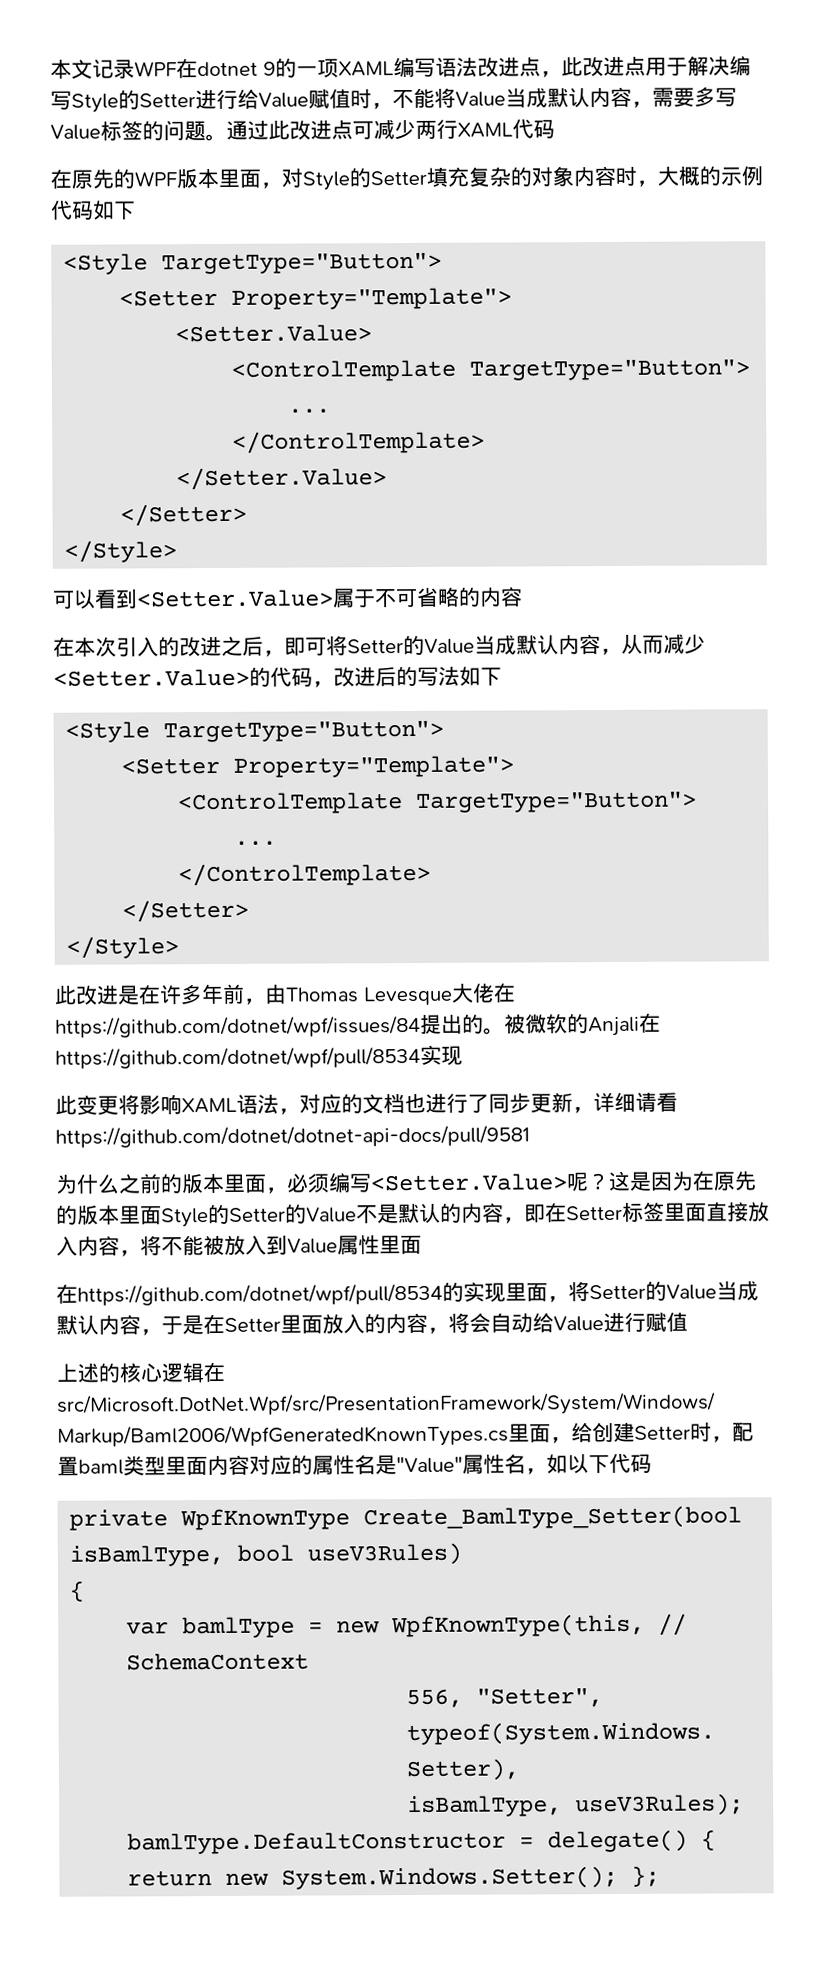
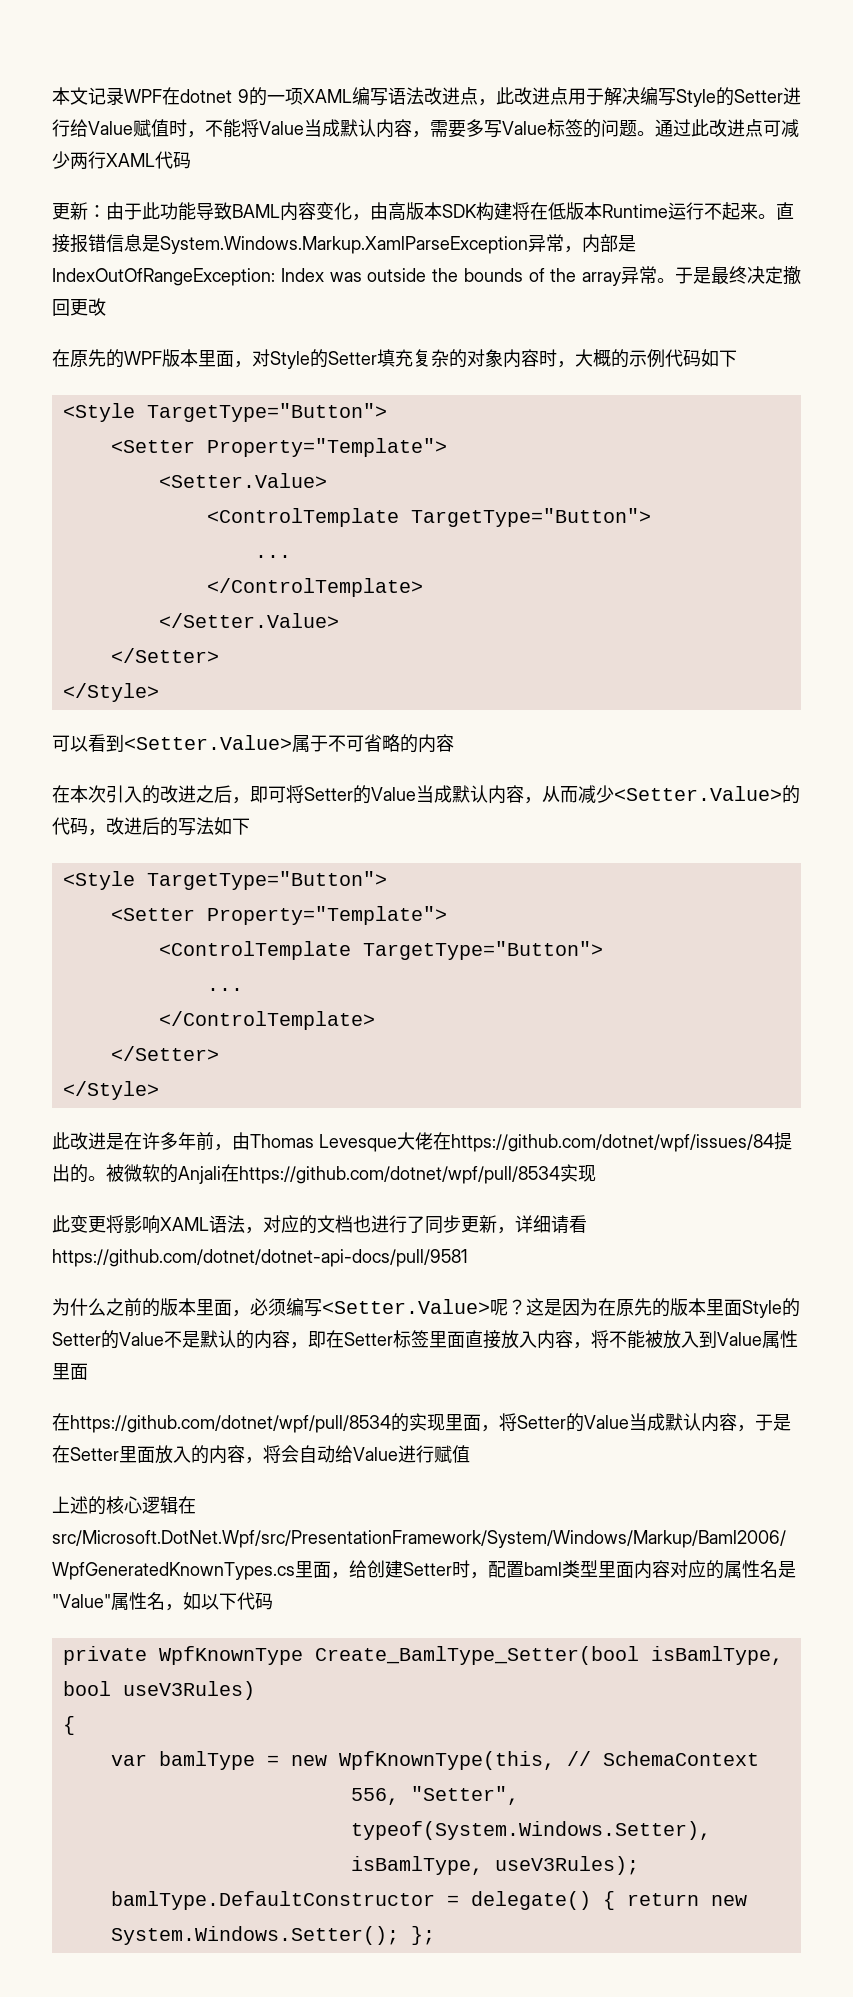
(555, 129) none -> [52,202,794,221] [52,234,636,254] [52,266,801,286] [52,298,106,316] // 更新：由于此功能导致BAML内容变化，由高版本SDK构建将在低版本Runtime运行不起来。直接报错信息是System.Windows.Markup.XamlParseException异常，内部是IndexOutOfRangeException: Index was outside the bounds of the array异常。于是最终决定撤回更改

